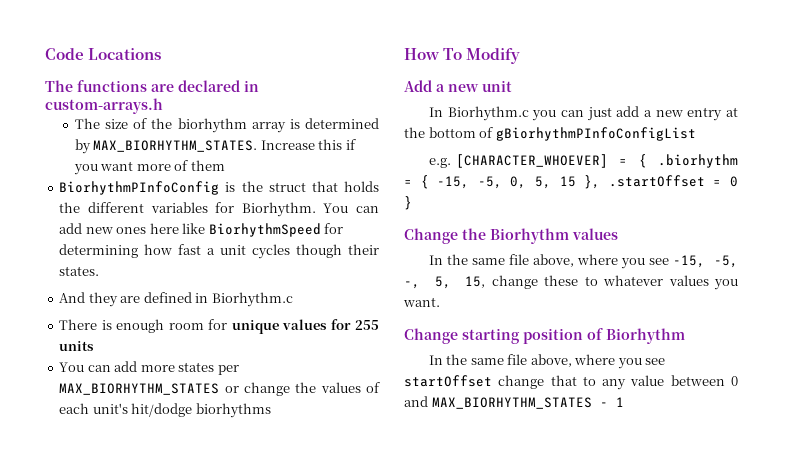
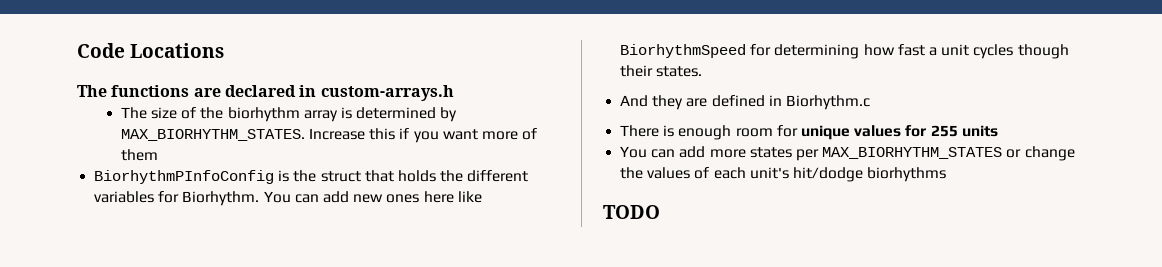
[404,48,521,64] [404,80,512,92] [428,106,738,121] [404,127,696,141] [428,154,738,168] [404,175,738,189] [404,196,412,210] [404,228,618,244] [428,254,738,269] [404,275,738,290] [403,297,440,307] [404,328,685,344] [428,354,666,369] [404,375,738,390] [404,396,624,409] How To Modify // Add a new unit // In Biorhythm.c you can just add a new entry at the bottom of gBiorhythmPInfoConfigList // e.g. [CHARACTER_WHOEVER] = { .biorhythm = { -15, -5, 0, 5, 15 }, .startOffset = 0 } // Change the Biorhythm values // In the same file above, where you see -15, -5, -, 5, 15, change these to whatever values you want. // Change starting position of Biorhythm // In the same file above, where you see startOffset change that to any value between 0 and MAX_BIORHYTHM_STATES - 1 -> [603,205,660,219] TODO

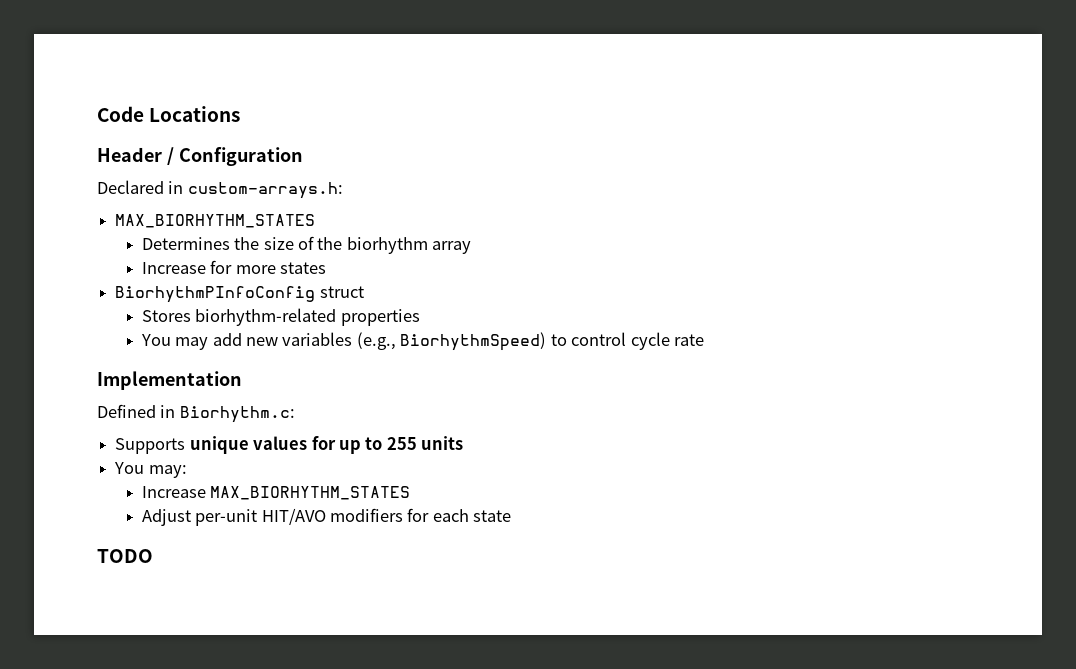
[77,85,454,101] [120,107,147,119] The functions are declared in custom-arrays.h // The -> [97,147,303,166] [97,180,343,199] [115,214,316,228] [141,237,260,250] Header / Configuration // Declared in custom-arrays.h: // MAX_BIORHYTHM_STATES // Determines the
[341,107,458,122] [120,128,538,143] [120,149,158,161] is determined by MAX_BIORHYTHM_STATES. Increase this if you want more of them -> [141,260,327,274] // Increase for more states
[278,170,317,182] is the -> (316, 294) none
[364,170,529,182] [94,191,482,206] [620,44,1069,59] [620,65,703,77] [620,95,870,110] [620,125,798,140] that holds the different variables for Biorhythm. You can add new ones here like BiorhythmSpeed for determining how fast a unit cycles though their states. // And they are defined in Biorhythm.c // There is enough room for -> [141,308,420,326] [140,332,705,351] [97,371,242,390] [97,404,295,423] [115,438,186,454] // Stores biorhythm-related properties // You may add new variables (e.g., BiorhythmSpeed) to control cycle rate // Implementation // Defined in Biorhythm.c: // Supports
(927, 131) none -> [338,437,383,454] up to
[651,146,1075,161] [620,167,947,182] can add more states per MAX_BIORHYTHM_STATES or change the values of each unit's hit/dodge biorhythms -> [148,465,187,478] [141,486,411,500] [141,508,512,526] may: // Increase MAX_BIORHYTHM_STATES // Adjust per-unit HIT/AVO modifiers for each state

